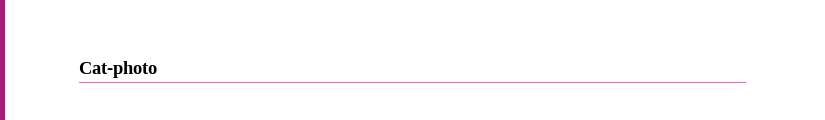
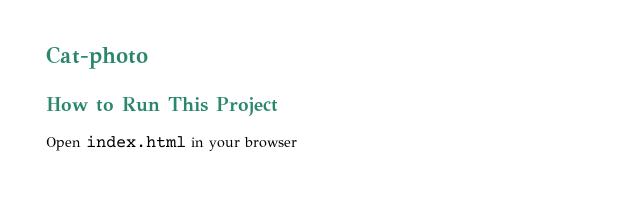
(157, 69) none -> [46,97,278,116] [46,135,297,151] // How to Run This Project // Open index.html in your browser

